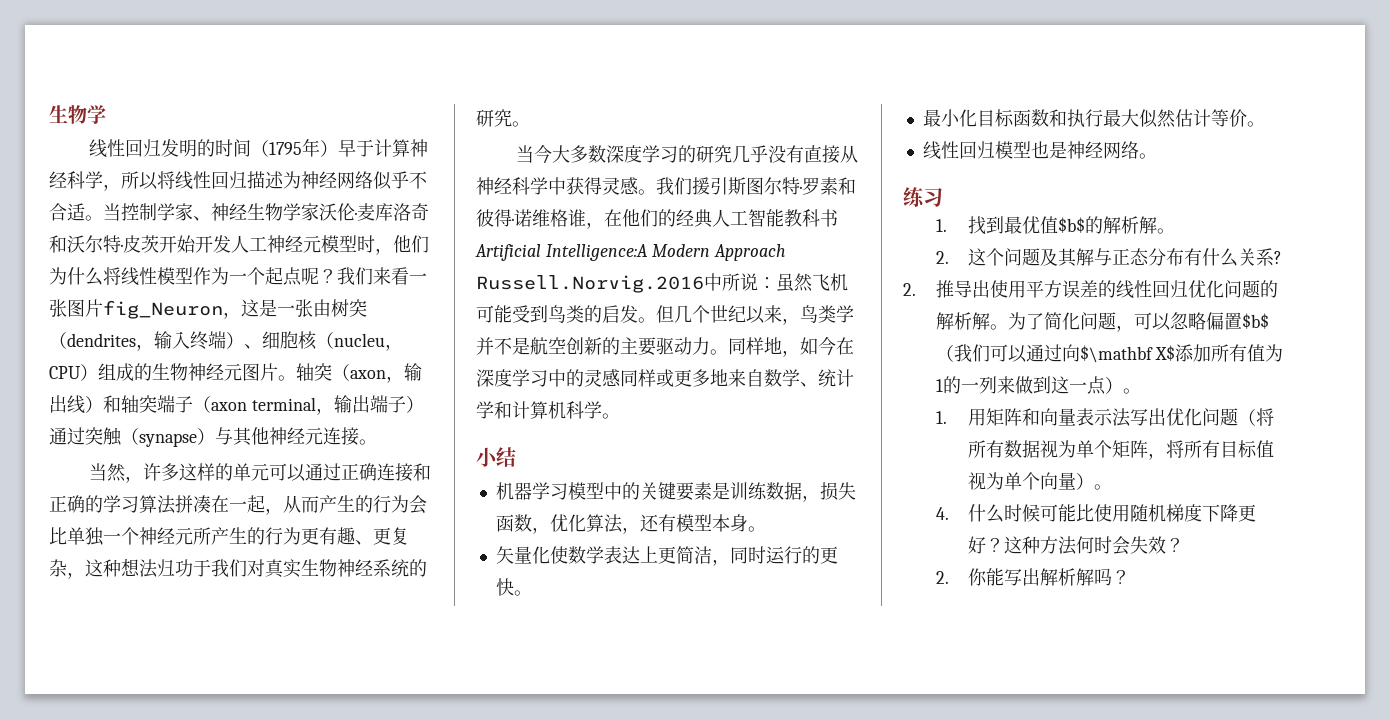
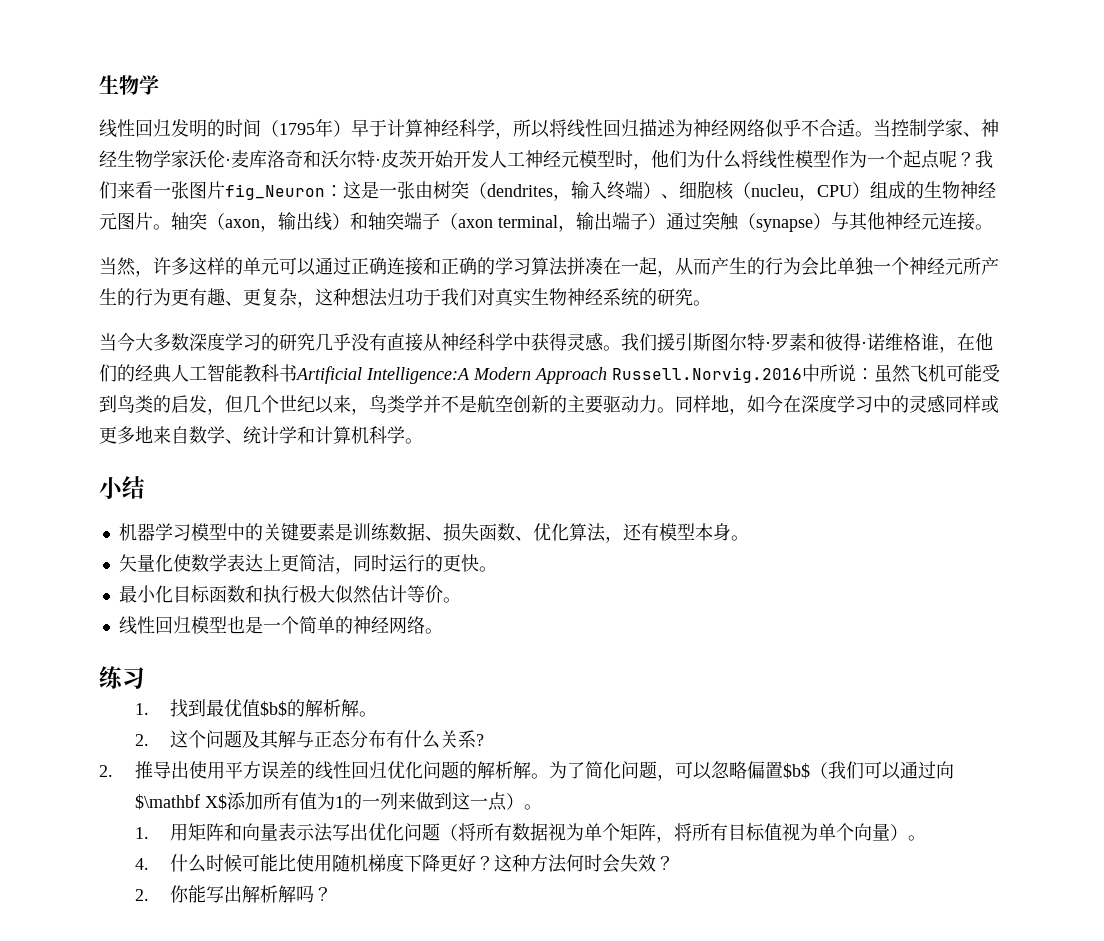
[223,312,241,319] ， -> [325,185,343,197] ：
[638,317,656,323] 。 -> [207,408,225,415] ，
[801,495,820,502] ， -> [424,536,443,541] 、
[531,527,550,534] ， -> [514,536,533,541] 、
[1102,109,1121,127] 最 -> [298,584,317,603] 极
(1067, 150) none -> [262,616,353,634] 一个简单的

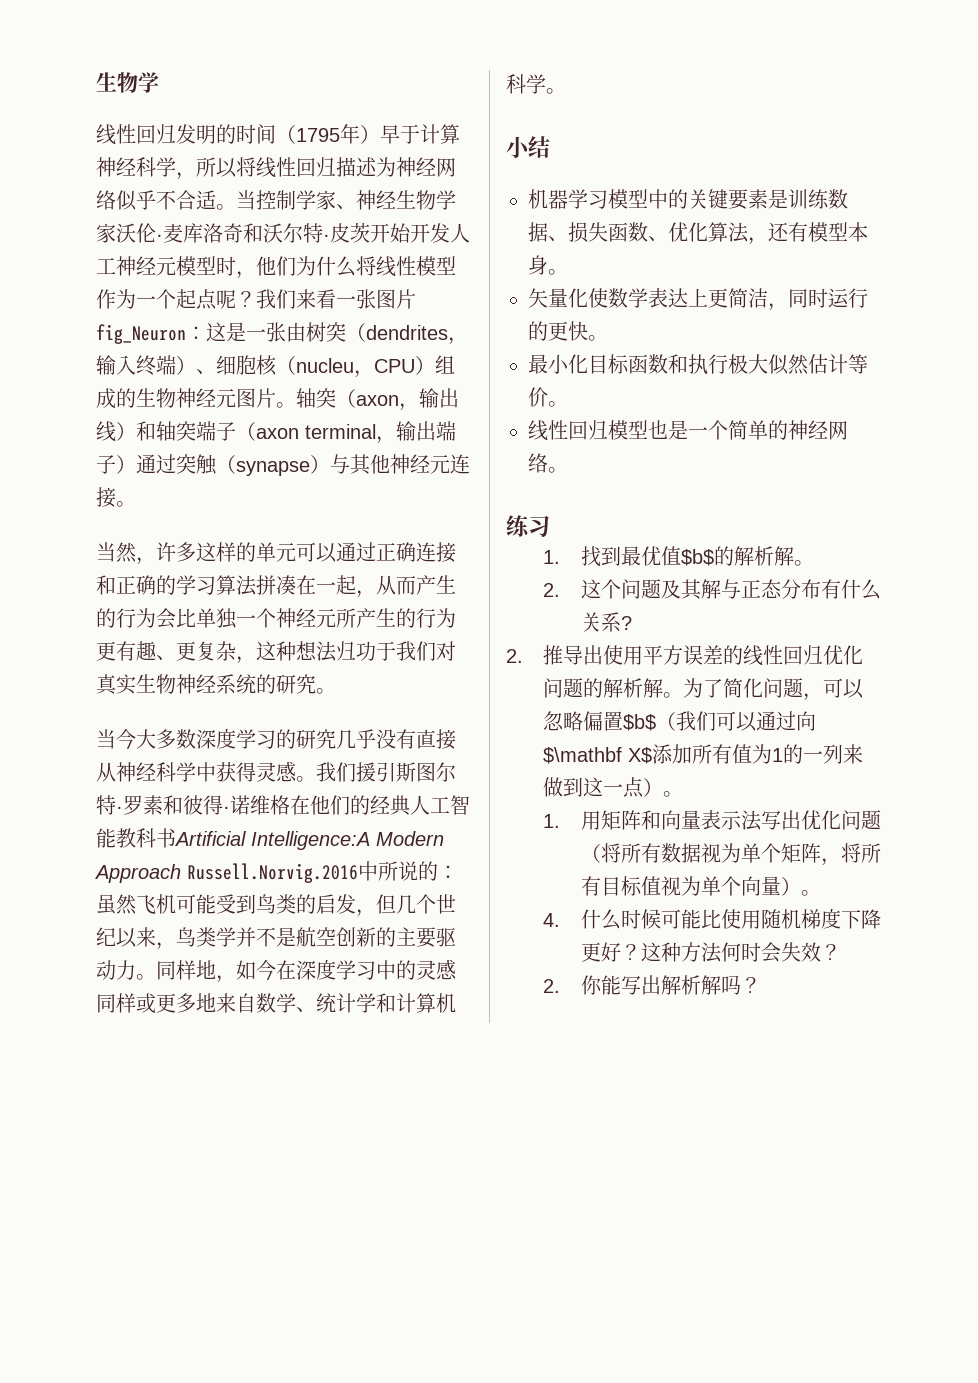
[921,333,957,353] 谁， -> (290, 805) none
(856, 373) none -> [418,861,438,881] 的

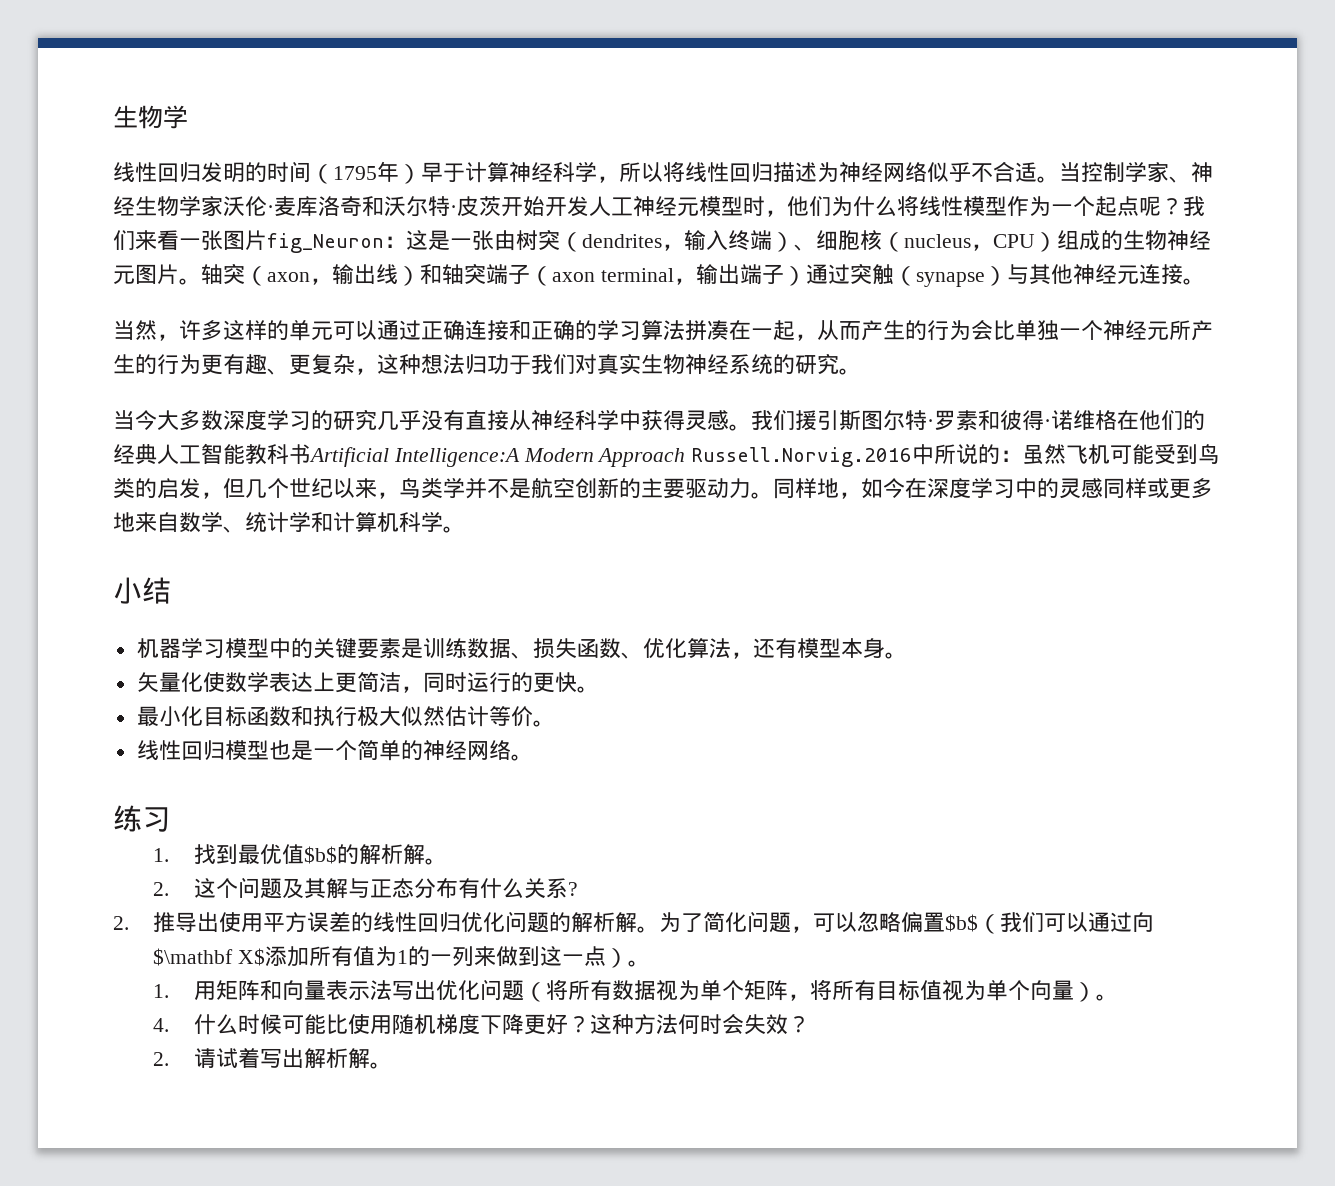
[296,358,354,373] nucleu -> [904,234,971,248] nucleus
[580,975,621,995] 你能 -> [193,1048,260,1068] 请试着
[720,975,761,995] 吗？ -> [369,1062,392,1069] 。

